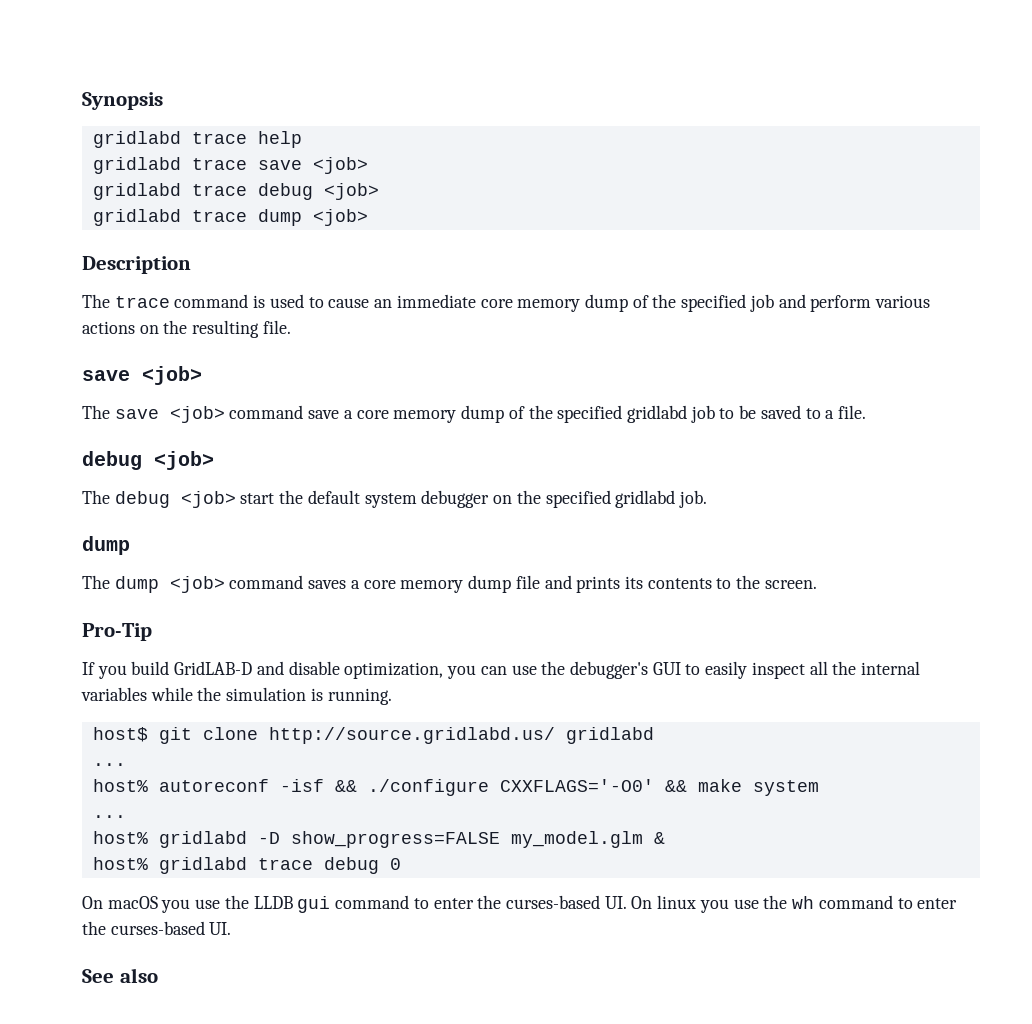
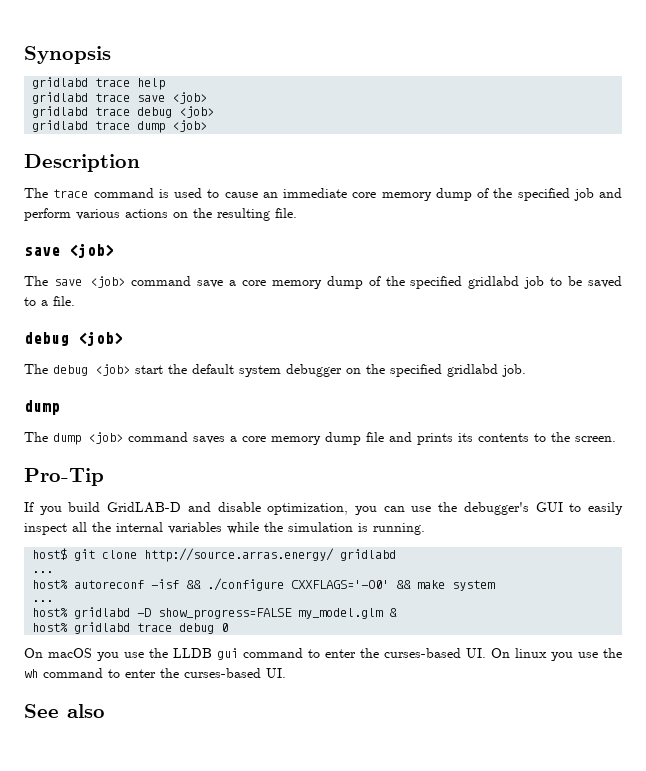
[268,727,555,744] http://source.gridlabd.us/ -> [144,548,335,562] http://source.arras.energy/

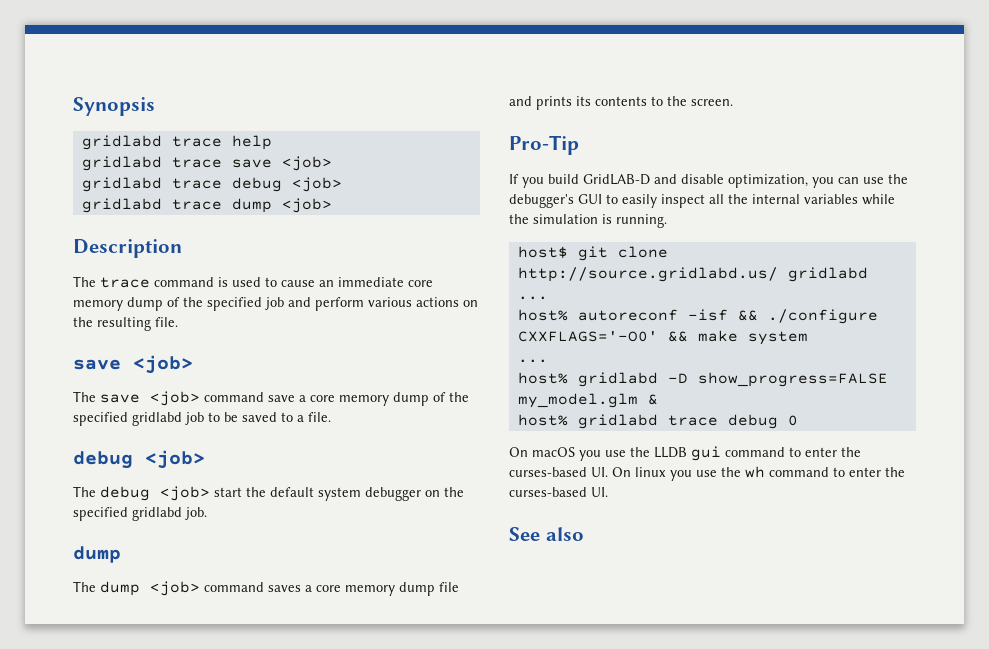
[144,548,335,562] http://source.arras.energy/ -> [517,267,778,282] http://source.gridlabd.us/

